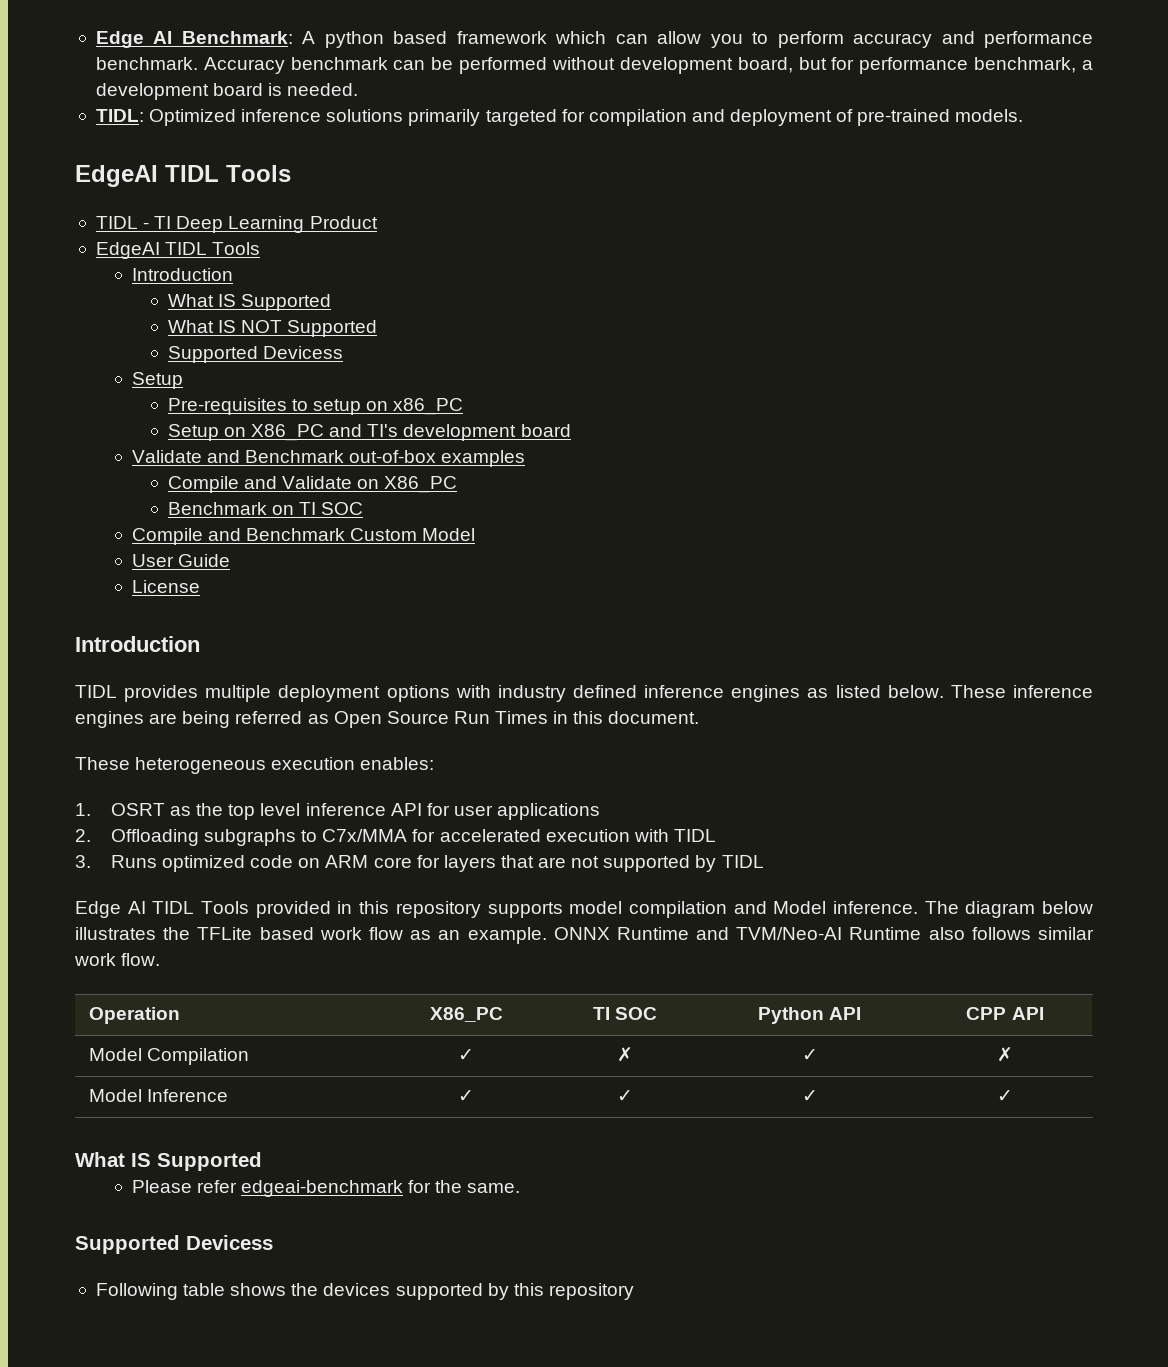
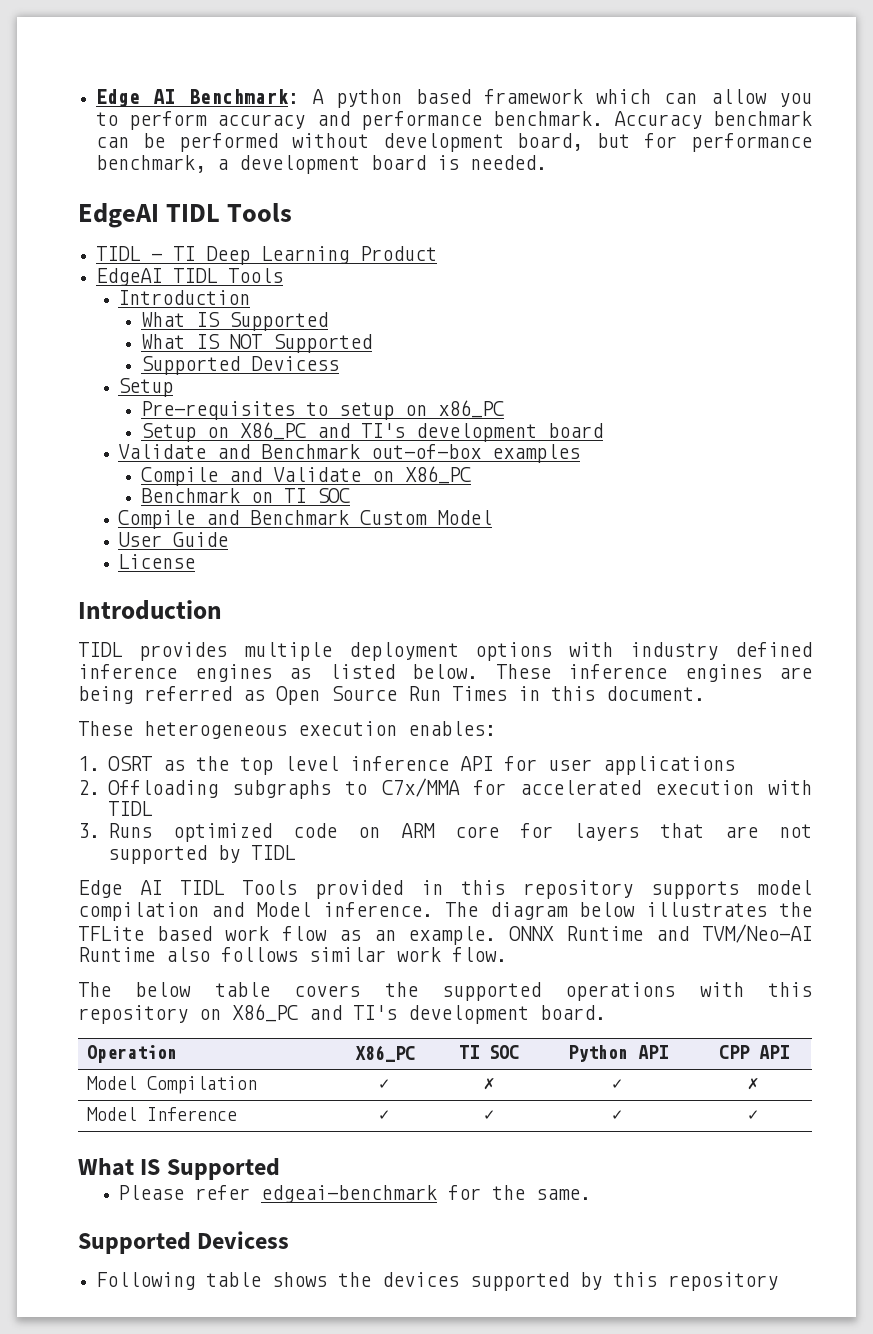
[95,109,1024,126] // TIDL: Optimized inference solutions primarily targeted for compilation and deployment of pre-trained models. -> (548, 162) none
(161, 959) none -> [78,982,812,1001] [78,1004,606,1024] // The below table covers the supported operations with this repository on X86_PC and TI's development board.

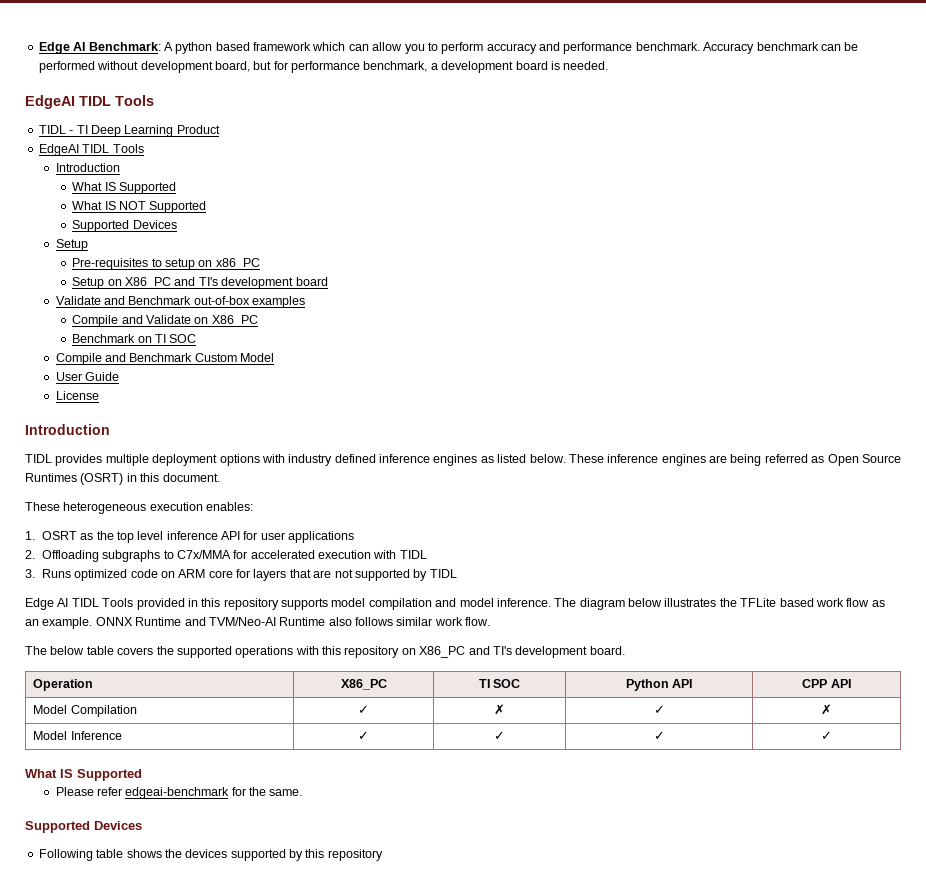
[250,356,339,371] Devicess -> [132,220,177,229] Devices
[408,686,507,701] Run Times -> [25,473,124,485] Runtimes (OSRT)
[256,902,311,917] Model -> [459,598,494,607] model
[197,1231,290,1249] Devicess -> [94,821,142,830] Devices

